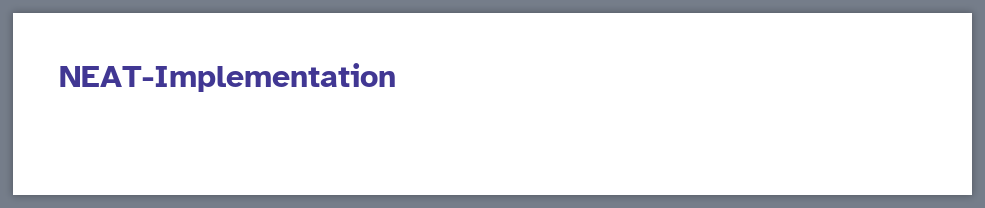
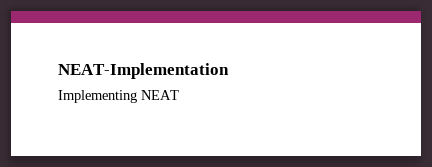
(396, 77) none -> [58,90,179,103] // Implementing NEAT

